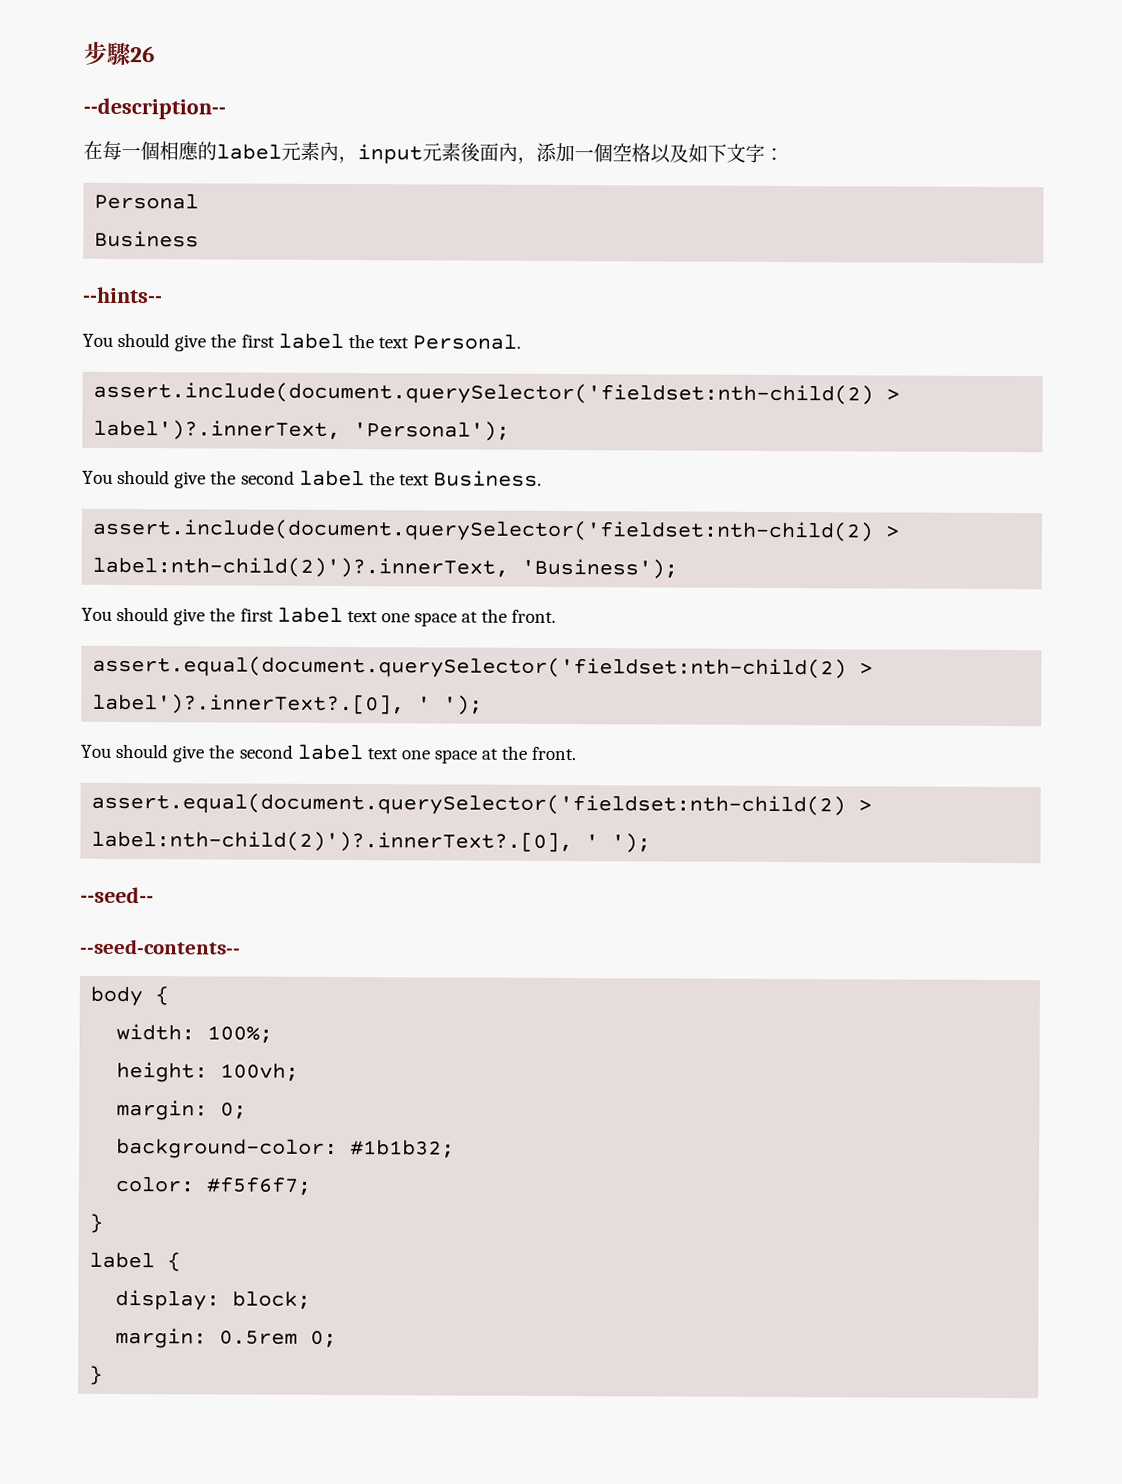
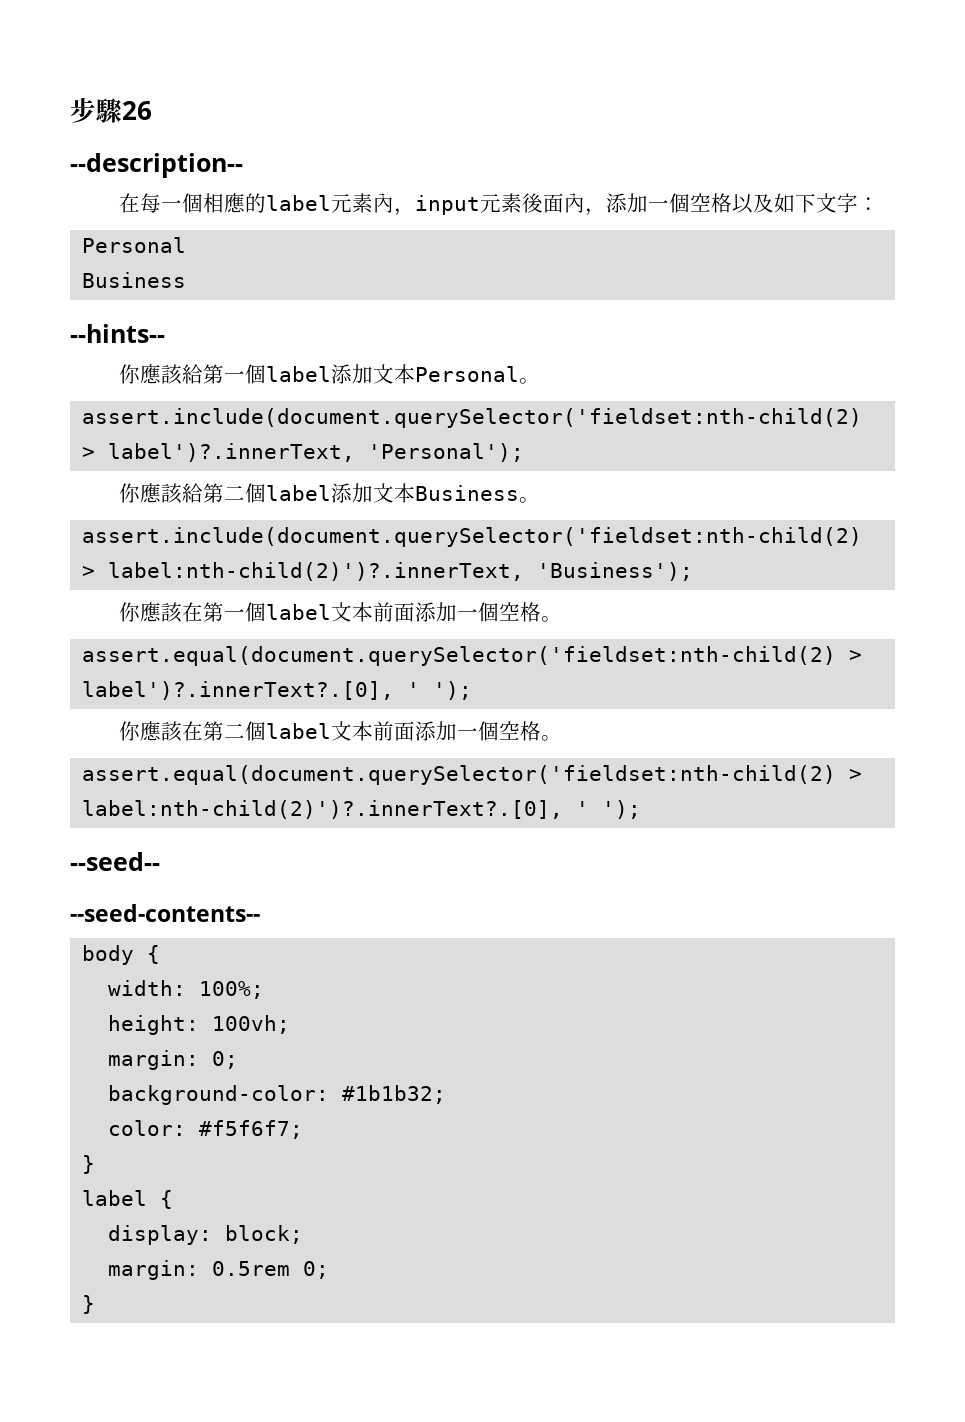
[82,332,522,352] [93,381,901,406] [93,419,511,441] [82,469,543,489] [92,518,900,543] [92,556,679,579] [81,606,557,627] You should give the first label the text Personal. // assert.include(document.querySelector('fieldset:nth-child(2) > label')?.innerText, 'Personal'); // You should give the second label the text Business. // assert.include(document.querySelector('fieldset:nth-child(2) > label:nth-child(2)')?.innerText, 'Business'); // You should give the first label text one space at the front. -> [119,364,541,385] [82,408,863,428] [82,443,525,462] [119,483,541,504] [82,527,863,547] [82,562,694,581] [119,602,563,623] 你應該給第一個label添加文本Personal。 // assert.include(document.querySelector('fieldset:nth-child(2) > label')?.innerText, 'Personal'); // 你應該給第二個label添加文本Business。 // assert.include(document.querySelector('fieldset:nth-child(2) > label:nth-child(2)')?.innerText, 'Business'); // 你應該在第一個label文本前面添加一個空格。
[80,743,577,764] You should give the second label text one space at the front. -> [119,721,563,742] 你應該在第二個label文本前面添加一個空格。

